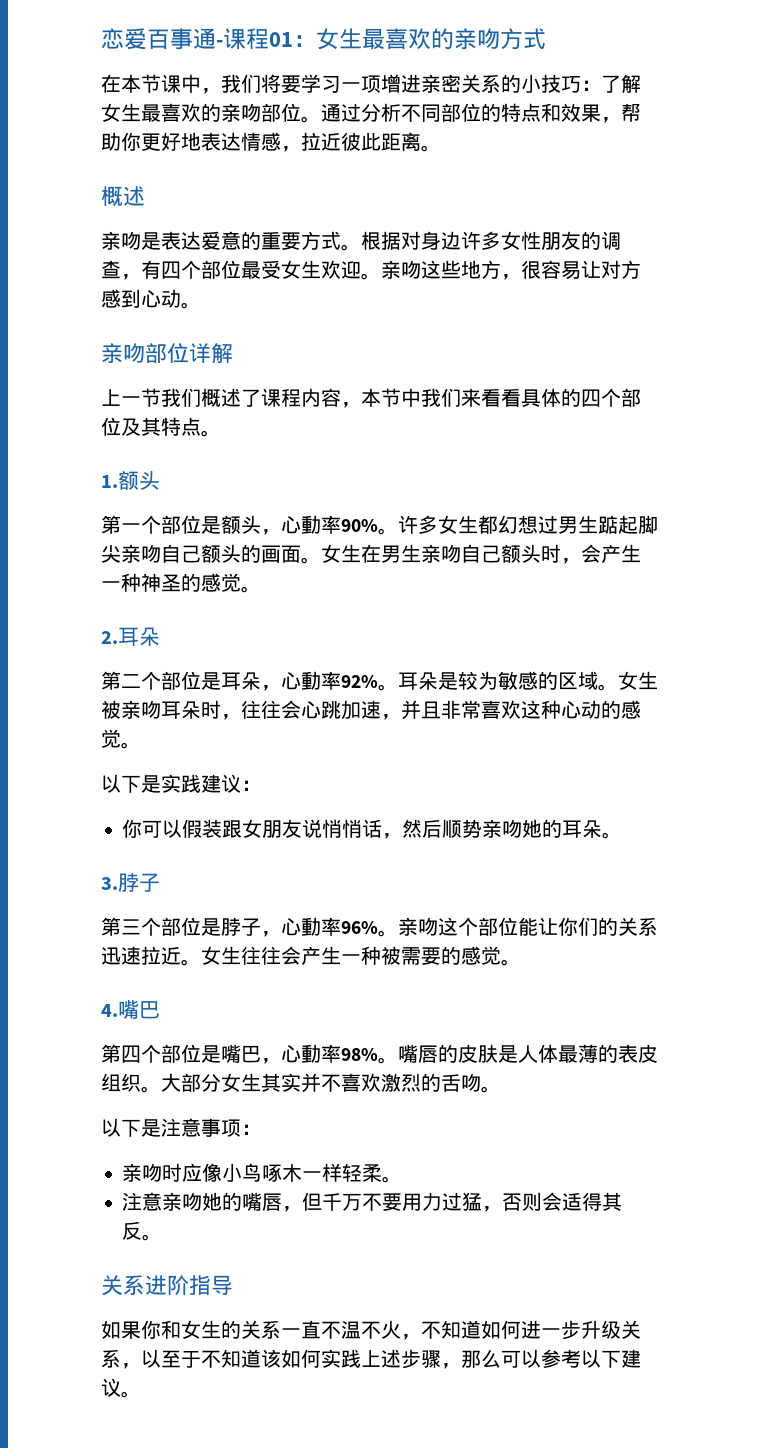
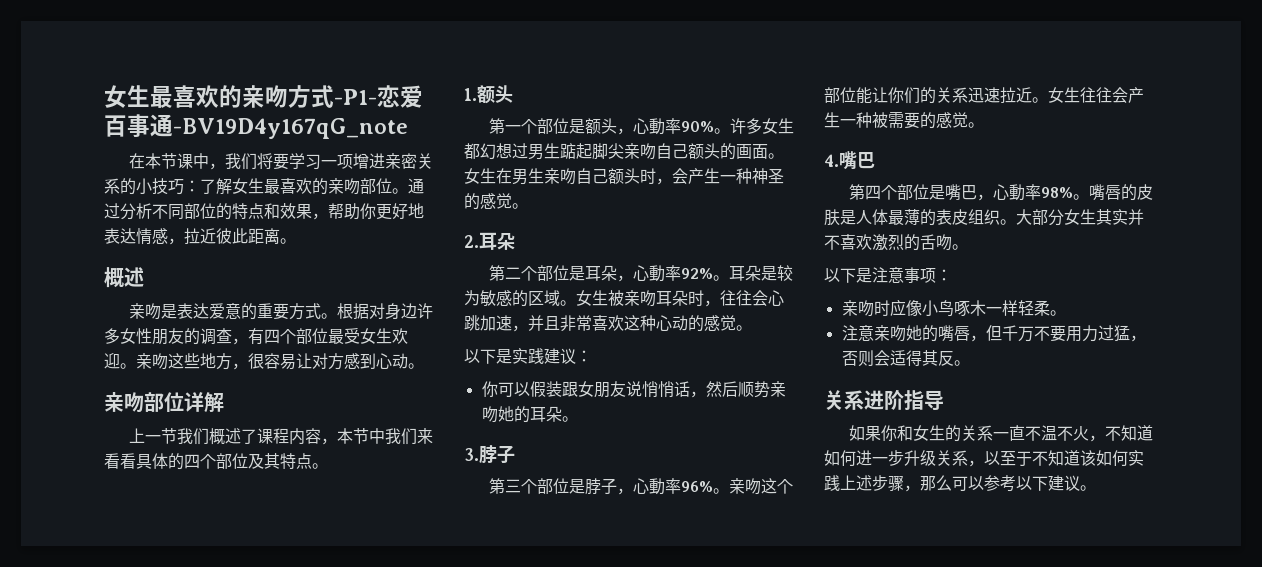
[101,28,316,50] 恋爱百事通-课程01： -> (104, 96) none
(546, 39) none -> [334,85,423,108] [104,114,408,139] -P1-恋爱百事通-BV19D4y167qG_note

